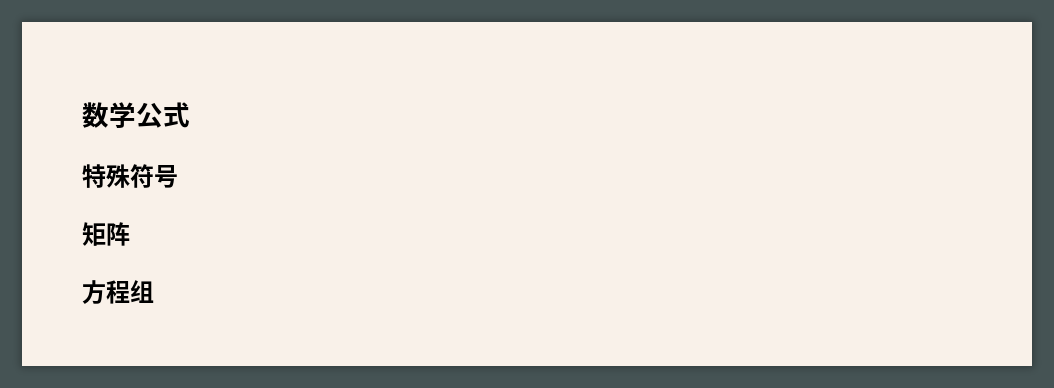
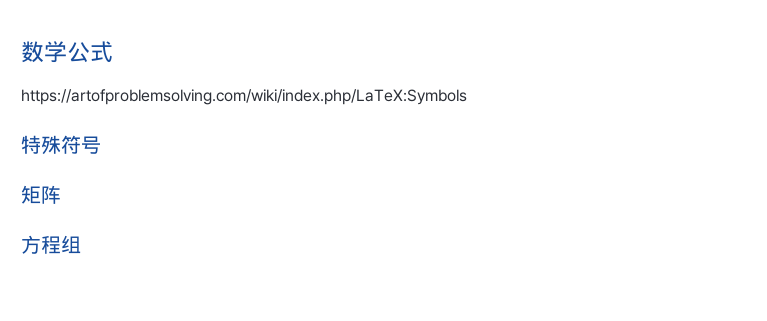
(190, 115) none -> [21,89,467,105] // https://artofproblemsolving.com/wiki/index.php/LaTeX:Symbols

